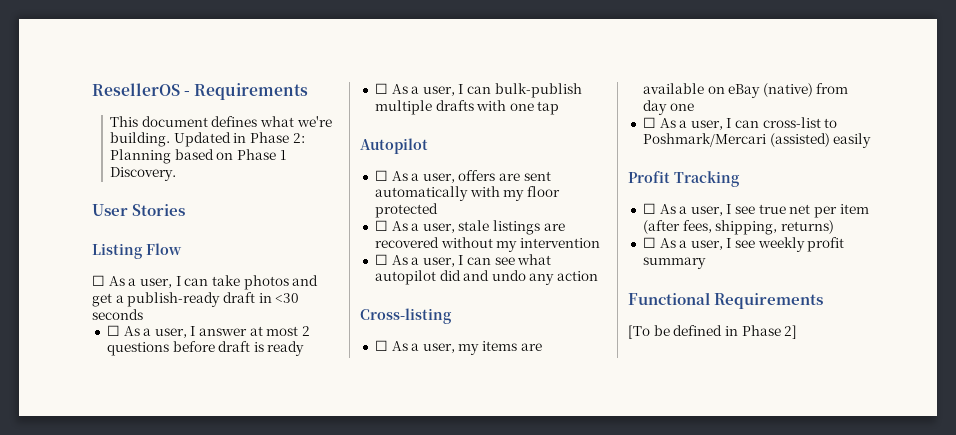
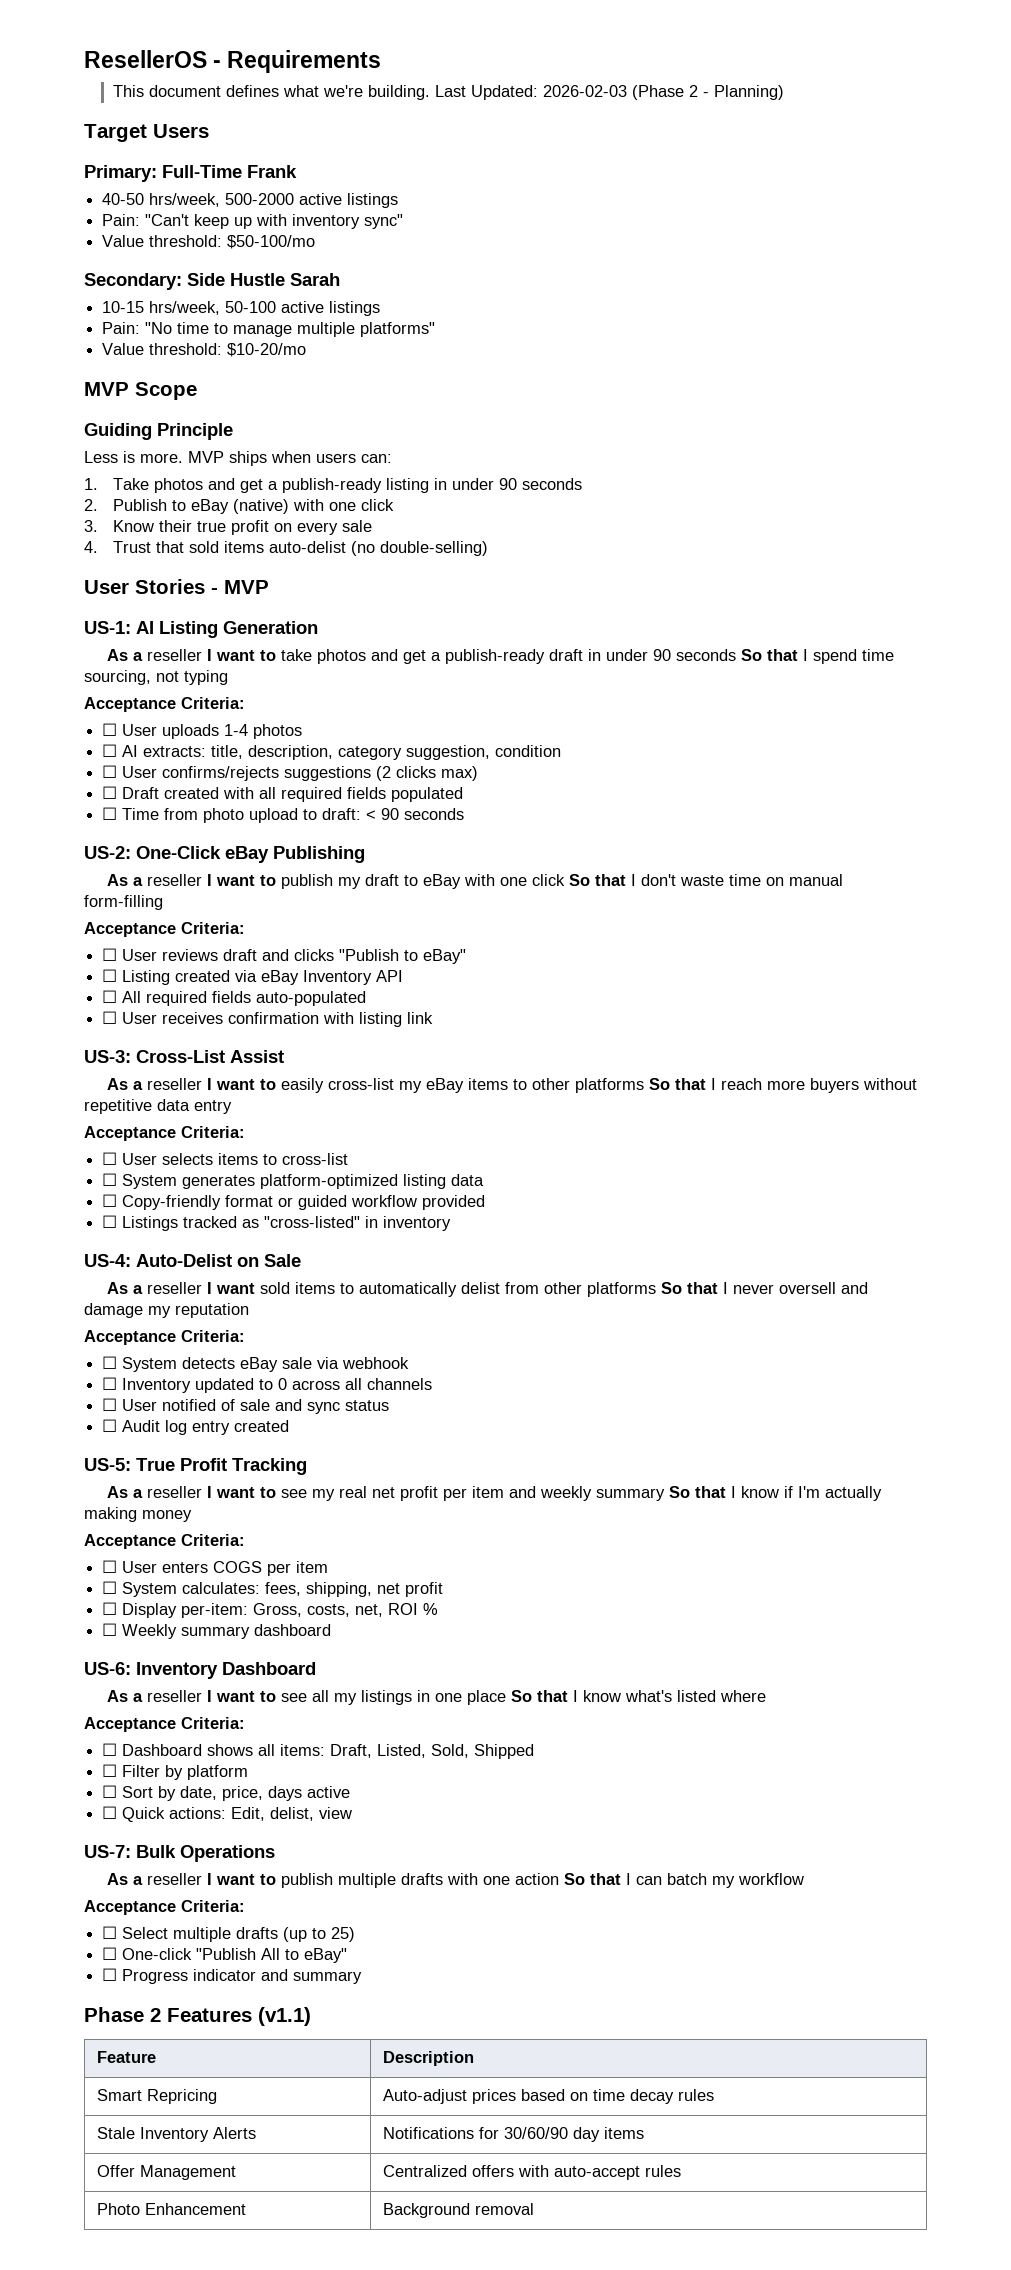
[173,132,305,147] [109,149,286,164] [109,167,176,181] [92,204,186,216] [92,243,182,259] [92,275,209,288] Updated in Phase 2: Planning based on Phase 1 Discovery. // User Stories // Listing Flow // ☐ As a user, I can -> [434,85,784,100] [84,124,209,142] [84,165,297,182] [102,193,399,208] [102,214,404,229] [102,235,316,249] [84,273,340,290] [102,301,381,316] [102,322,436,337] [102,343,307,357] [84,382,197,400] [84,423,233,440] [84,451,392,466] [84,478,582,493] [84,499,394,514] [84,520,372,535] [84,541,488,556] [84,579,269,594] [84,621,318,638] [107,649,277,661] Last Updated: 2026-02-03 (Phase 2 - Planning) // Target Users // Primary: Full-Time Frank // 40-50 hrs/week, 500-2000 active listings // Pain: "Can't keep up with inventory sync" // Value threshold: $50-100/mo // Secondary: Side Hustle Sarah // 10-15 hrs/week, 50-100 active listings // Pain: "No time to manage multiple platforms" // Value threshold: $10-20/mo // MVP Scope // Guiding Principle // Less is more. MVP ships when users can: // 1. Take photos and get a publish-ready listing in under 90 seconds // 2. Publish to eBay (native) with one click // 3. Know their true profit on every sale // 4. Trust that sold items auto-delist (no double-selling) // User Stories - MVP // US-1: AI Listing Generation // As a reseller I want to
[275,293,300,303] [92,309,143,320] [106,325,311,338] [106,341,305,356] [374,83,582,98] [374,100,560,115] [360,138,428,154] [374,170,551,183] [374,186,560,201] [374,203,438,218] [374,220,565,235] [374,237,600,252] [374,254,552,267] [374,270,599,285] [360,308,452,324] [374,340,542,355] [642,83,849,98] [642,100,694,115] [642,117,838,130] [642,133,872,148] [628,171,740,187] [642,203,869,218] [642,220,834,235] [642,237,845,252] [642,257,706,269] [628,292,824,309] [628,325,798,339] <30 seconds // ☐ As a user, I answer at most 2 questions before draft is ready // ☐ As a user, I can bulk-publish multiple drafts with one tap // Autopilot // ☐ As a user, offers are sent automatically with my floor protected // ☐ As a user, stale listings are recovered without my intervention // ☐ As a user, I can see what autopilot did and undo any action // Cross-listing // ☐ As a user, my items are available on eBay (native) from day one // ☐ As a user, I can cross-list to Poshmark/Mercari (assisted) easily // Profit Tracking // ☐ As a user, I see true net per item (after fees, shipping, returns) // ☐ As a user, I see weekly profit summary // Functional Requirements // [To be defined in Phase 2] -> [606,649,895,664] [84,670,228,685] [84,697,245,712] [102,723,303,739] [102,744,562,760] [102,765,479,781] [102,786,464,802] [102,807,465,823] [84,846,365,863] [107,874,844,889] [84,895,163,910] [84,922,245,937] [102,948,467,964] [102,969,404,985] [102,990,367,1006] [102,1011,434,1027] [84,1050,284,1063] [107,1078,918,1093] [84,1099,232,1114] [84,1126,245,1141] [102,1152,349,1165] [102,1173,485,1189] [102,1194,486,1210] [102,1215,452,1231] [84,1254,301,1267] [107,1282,869,1297] [84,1303,249,1318] [84,1330,245,1345] [102,1356,410,1372] [102,1377,433,1393] [102,1398,390,1414] [102,1419,290,1435] [84,1458,307,1475] [107,1486,883,1501] [84,1507,192,1522] [84,1534,245,1549] [102,1560,329,1576] [102,1581,444,1597] [102,1602,439,1618] [102,1623,332,1639] [84,1662,316,1679] [107,1690,767,1705] [84,1717,245,1732] [102,1743,535,1759] [102,1764,249,1780] [102,1785,351,1801] [102,1806,353,1822] [84,1845,275,1862] [107,1873,805,1888] [84,1900,245,1915] [102,1926,356,1942] [102,1947,348,1963] [102,1968,363,1984] [84,2007,311,2026] [96,2051,156,2063] [382,2051,474,2066] [96,2089,217,2104] [382,2089,714,2104] [96,2127,256,2142] [382,2127,644,2142] [96,2165,236,2180] [382,2165,681,2180] [96,2203,246,2215] [382,2203,534,2218] under 90 seconds So that I spend time sourcing, not typing // Acceptance Criteria: // ☐ User uploads 1-4 photos // ☐ AI extracts: title, description, category suggestion, condition // ☐ User confirms/rejects suggestions (2 clicks max) // ☐ Draft created with all required fields populated // ☐ Time from photo upload to draft: < 90 seconds // US-2: One-Click eBay Publishing // As a reseller I want to publish my draft to eBay with one click So that I don't waste time on manual form-filling // Acceptance Criteria: // ☐ User reviews draft and clicks "Publish to eBay" // ☐ Listing created via eBay Inventory API // ☐ All required fields auto-populated // ☐ User receives confirmation with listing link // US-3: Cross-List Assist // As a reseller I want to easily cross-list my eBay items to other platforms So that I reach more buyers without repetitive data entry // Acceptance Criteria: // ☐ User selects items to cross-list // ☐ System generates platform-optimized listing data // ☐ Copy-friendly format or guided workflow provided // ☐ Listings tracked as "cross-listed" in inventory // US-4: Auto-Delist on Sale // As a reseller I want sold items to automatically delist from other platforms So that I never oversell and damage my reputation // Acceptance Criteria: // ☐ System detects eBay sale via webhook // ☐ Inventory updated to 0 across all channels // ☐ User notified of sale and sync status // ☐ Audit log entry created // US-5: True Profit Tracking // As a reseller I want to see my real net profit per item and weekly summary So that I know if I'm actually making money // Acceptance Criteria: // ☐ User enters COGS per item // ☐ System calculates: fees, shipping, net profit // ☐ Display per-item: Gross, costs, net, ROI % // ☐ Weekly summary dashboard // US-6: Inventory Dashboard // As a reseller I want to see all my listings in one place So that I know what's listed where // Acceptance Criteria: // ☐ Dashboard shows all items: Draft, Listed, Sold, Shipped // ☐ Filter by platform // ☐ Sort by date, price, days active // ☐ Quick actions: Edit, delist, view // US-7: Bulk Operations // As a reseller I want to publish multiple drafts with one action So that I can batch my workflow // Acceptance Criteria: // ☐ Select multiple drafts (up to 25) // ☐ One-click "Publish All to eBay" // ☐ Progress indicator and summary // Phase 2 Features (v1.1) // Feature | Description // Smart Repricing | Auto-adjust prices based on time decay rules // Stale Inventory Alerts | Notifications for 30/60/90 day items // Offer Management | Centralized offers with auto-accept rules // Photo Enhancement | Background removal

